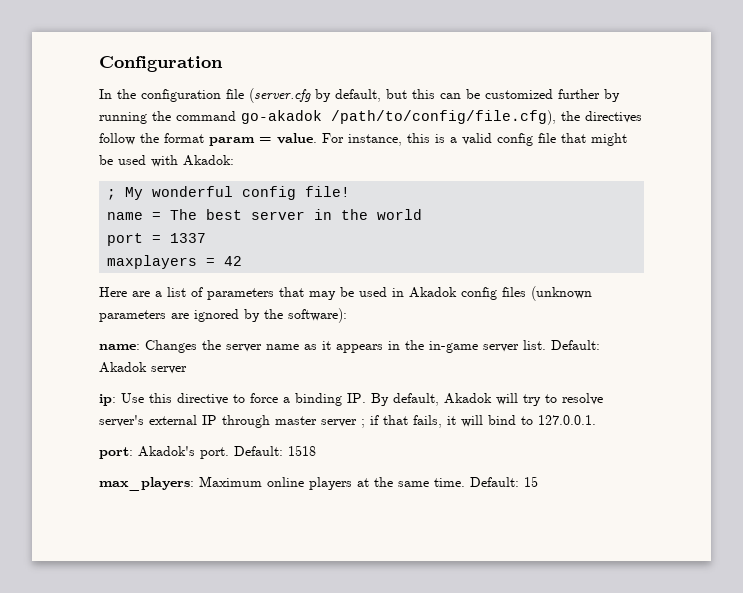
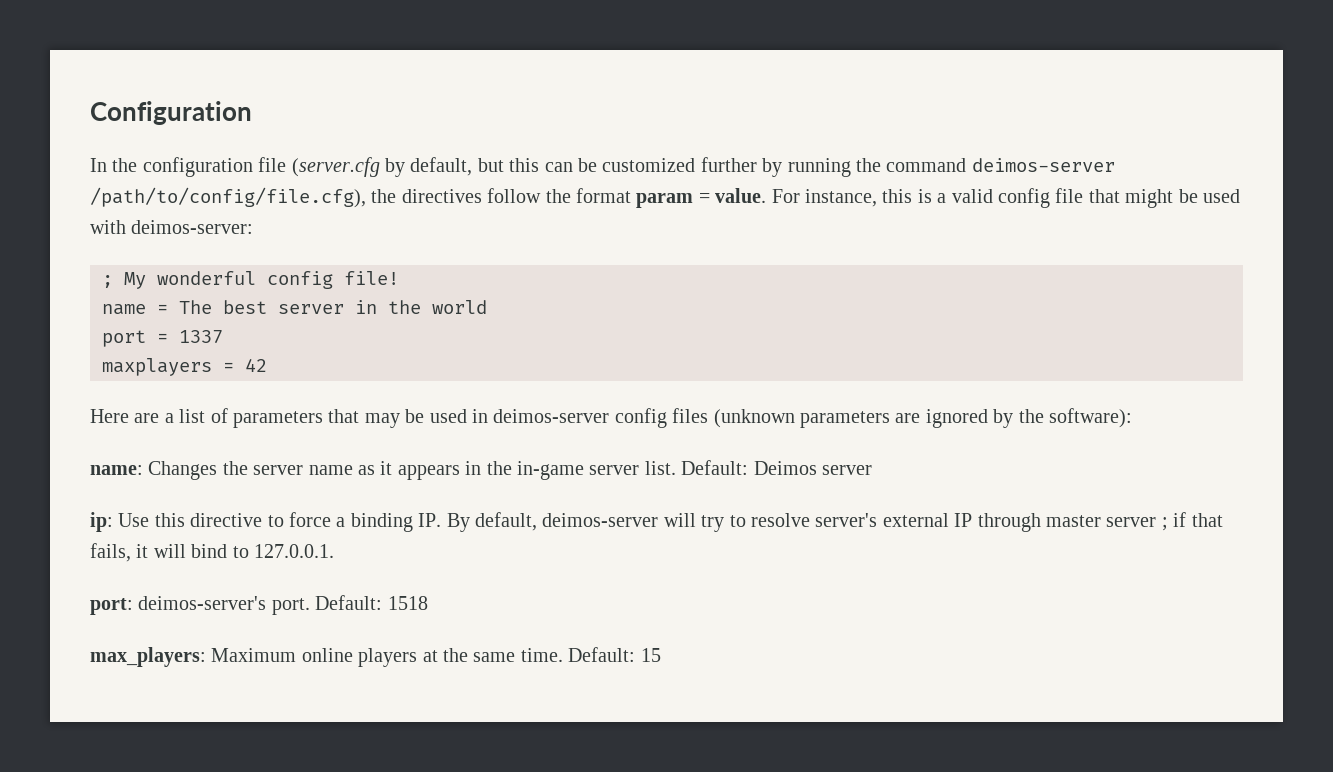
[241,110,322,124] go-akadok -> [971,158,1115,172] deimos-server
[183,155,234,166] Akadok: -> [131,220,254,234] deimos-server:
[409,287,457,298] Akadok -> [493,409,610,423] deimos-server
[99,362,147,373] Akadok -> [753,461,817,475] Deimos
[444,393,492,404] Akadok -> [542,513,659,527] deimos-server
[138,446,195,457] Akadok's -> [138,596,267,610] deimos-server's

